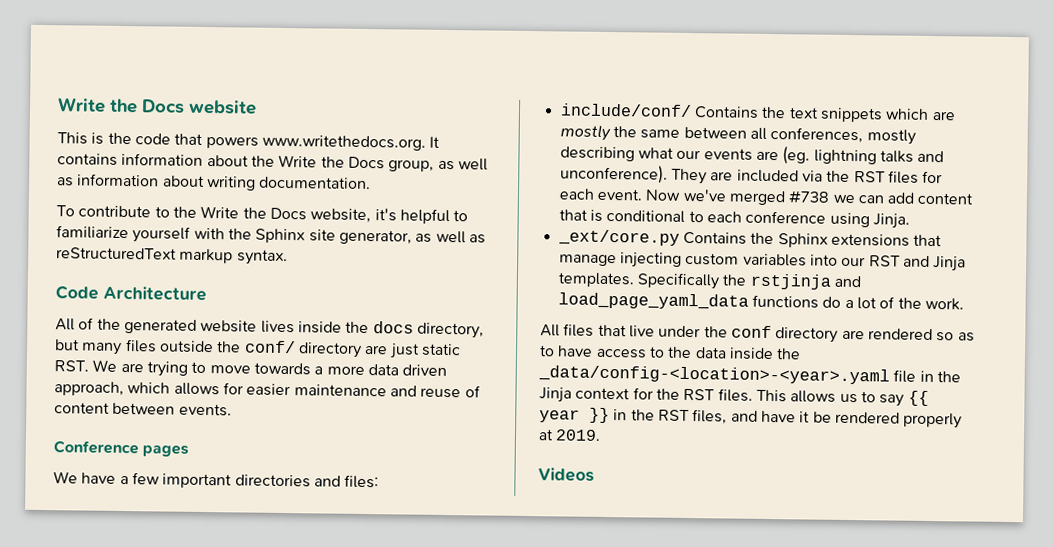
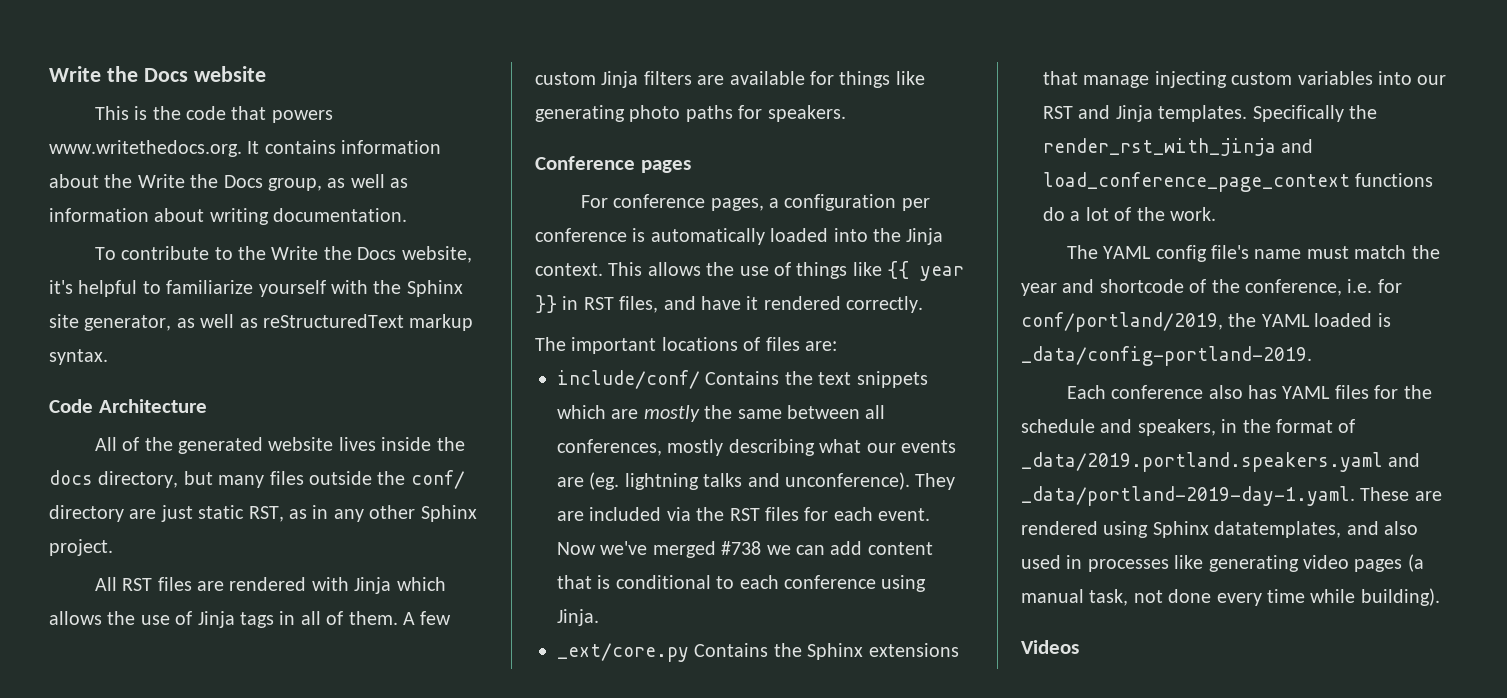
[54,359,448,377] [54,381,481,399] [54,402,232,417] [53,440,190,457] [53,471,380,489] RST. We are trying to move towards a more data driven approach, which allows for easier maintenance and reuse of content between events. // Conference pages // We have a few important directories and files: -> [248,505,477,522] [49,539,113,556] [94,577,446,594] [49,611,452,628] [535,71,925,88] [535,105,846,122] [535,156,691,173] [580,194,930,211] [535,228,944,245] [535,261,965,281] [535,295,924,313] [535,337,837,354] RST, as in any other Sphinx project. // All RST files are rendered with Jinja which allows the use of Jinja tags in all of them. A few custom Jinja filters are available for things like generating photo paths for speakers. // Conference pages // For conference pages, a configuration per conference is automatically loaded into the Jinja context. This allows the use of things like {{ year }} in RST files, and have it rendered correctly. // The important locations of files are:
[749,273,861,290] [557,292,749,310] rstjinja and load_page_yaml_data -> [1043,138,1314,156] [1043,172,1350,192] render_rst_with_jinja and load_conference_page_context
[540,323,975,343] [539,345,802,361] [538,365,961,385] [539,387,929,407] [539,407,963,429] [538,429,602,441] All files that live under the conf directory are rendered so as to have access to the data inside the _data/config-<location>-<year>.yaml file in the Jinja context for the RST files. This allows us to say {{ year }} in the RST files, and have it be rendered properly at 2019. -> [1066,245,1440,262] [1021,279,1402,296] [1021,312,1391,332] [1021,346,1312,366] [1066,385,1432,399] [1021,419,1356,436] [1021,452,1421,472] [1021,486,1442,506] [1021,521,1418,538] [1021,554,1424,572] [1021,588,1440,606] The YAML config file's name must match the year and shortcode of the conference, i.e. for conf/portland/2019, the YAML loaded is _data/config-portland-2019. // Each conference also has YAML files for the schedule and speakers, in the format of _data/2019.portland.speakers.yaml and _data/portland-2019-day-1.yaml. These are rendered using Sphinx datatemplates, and also used in processes like generating video pages (a manual task, not done every time while building).

